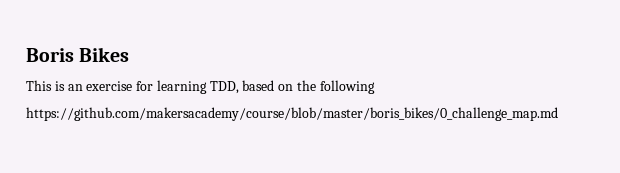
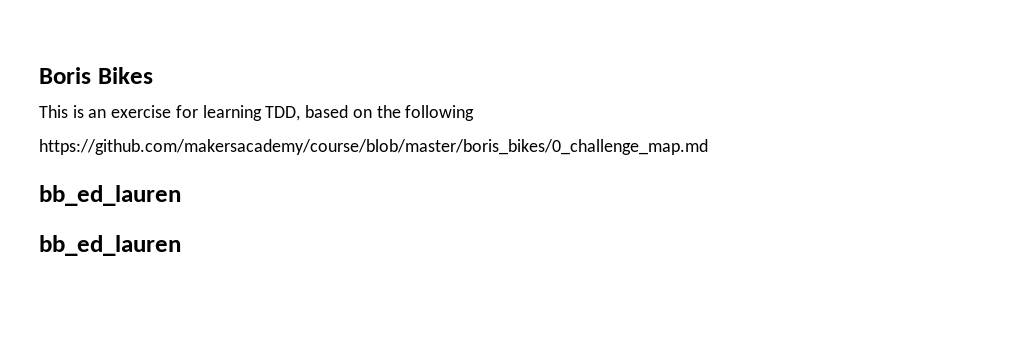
(558, 114) none -> [39,185,181,206] [39,235,181,256] // bb_ed_lauren // bb_ed_lauren

